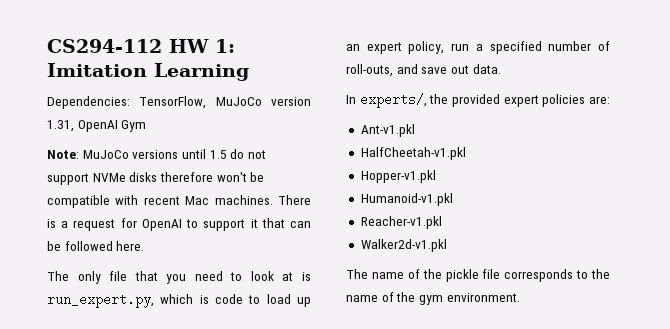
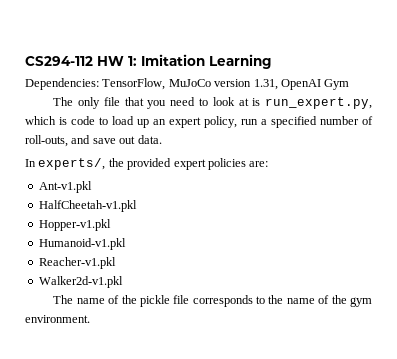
[47,149,266,159] [47,172,265,185] [47,195,311,208] [47,218,311,231] [47,241,145,251] // Note: MuJoCo versions until 1.5 do not support NVMe disks therefore won't be compatible with recent Mac machines. There is a request for OpenAI to support it that can be followed here. -> (350, 84) none

